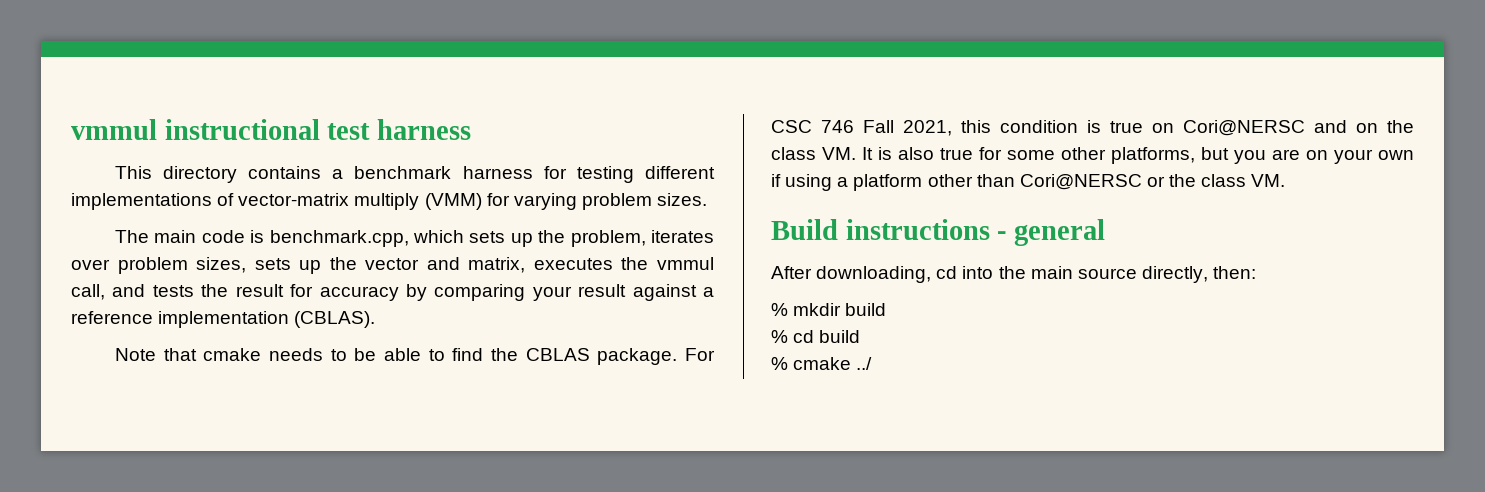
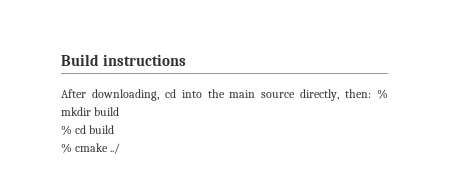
[71,119,472,140] [114,166,716,183] [71,193,708,210] [114,230,714,247] [71,257,714,274] [71,284,714,301] [71,311,376,328] [114,348,715,365] [771,120,1414,136] [771,147,1414,164] [771,174,1286,191] vmmul instructional test harness // This directory contains a benchmark harness for testing different implementations of vector-matrix multiply (VMM) for varying problem sizes. // The main code is benchmark.cpp, which sets up the problem, iterates over problem sizes, sets up the vector and matrix, executes the vmmul call, and tests the result for accuracy by comparing your result against a reference implementation (CBLAS). // Note that cmake needs to be able to find the CBLAS package. For CSC 746 Fall 2021, this condition is true on Cori@NERSC and on the class VM. It is also true for some other platforms, but you are on your own if using a platform other than Cori@NERSC or the class VM. // -> (61, 60) none
[997,219,1106,246] - general -> (187, 60) none
(1257, 272) // -> (372, 93) none

